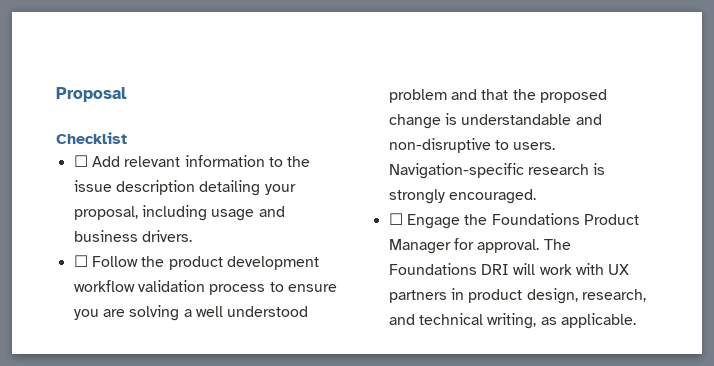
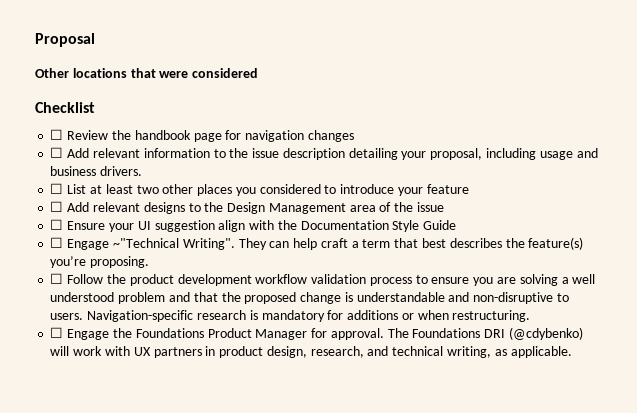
[56,132,127,144] Checklist -> [35,68,259,78] [35,102,95,113] [50,129,354,142] Other locations that were considered // Checklist // ☐ Review the handbook page for navigation changes
(192, 236) none -> [50,183,469,196] [50,201,444,214] [50,219,457,232] [50,237,584,250] [50,256,150,268] // ☐ List at least two other places you considered to introduce your feature // ☐ Add relevant designs to the Design Management area of the issue // ☐ Ensure your UI suggestion align with the Documentation Style Guide // ☐ Engage ~"Technical Writing". They can help craft a term that best describes the feature(s) you’re proposing.
[388,189,536,204] strongly encouraged. -> [261,310,531,322] mandatory for additions or when restructuring.
(509, 269) none -> [508,327,583,340] (@cdybenko)

